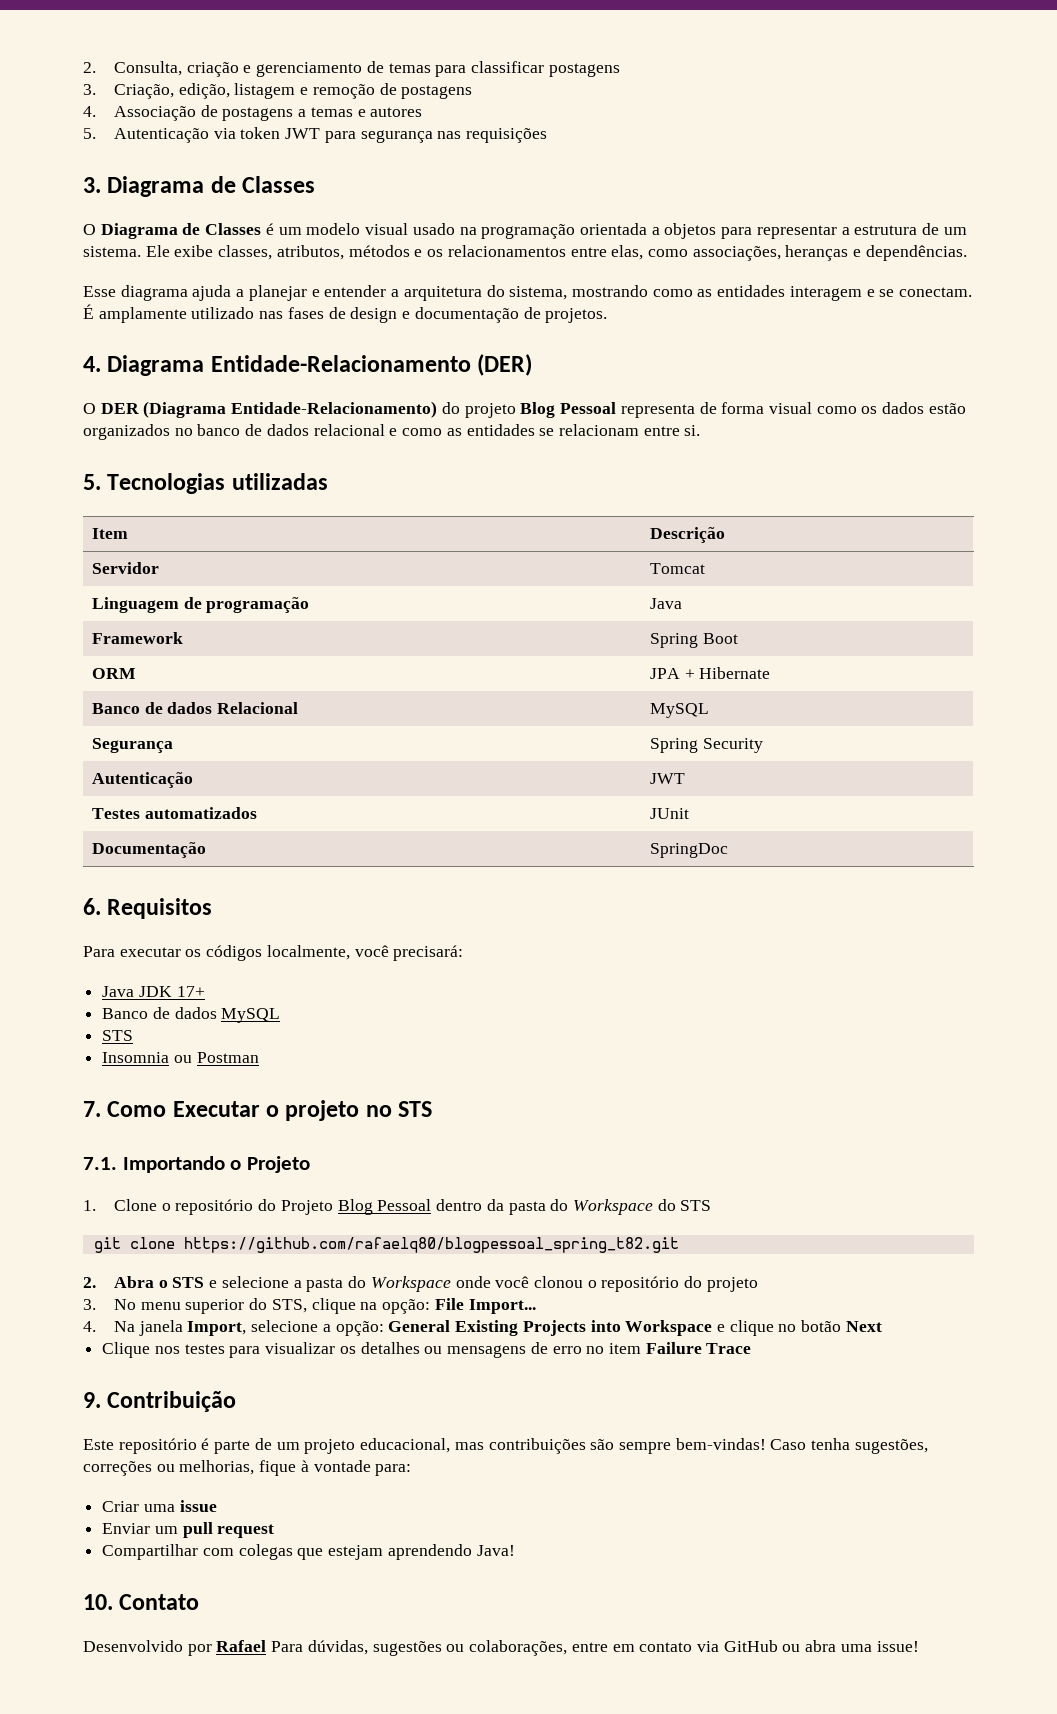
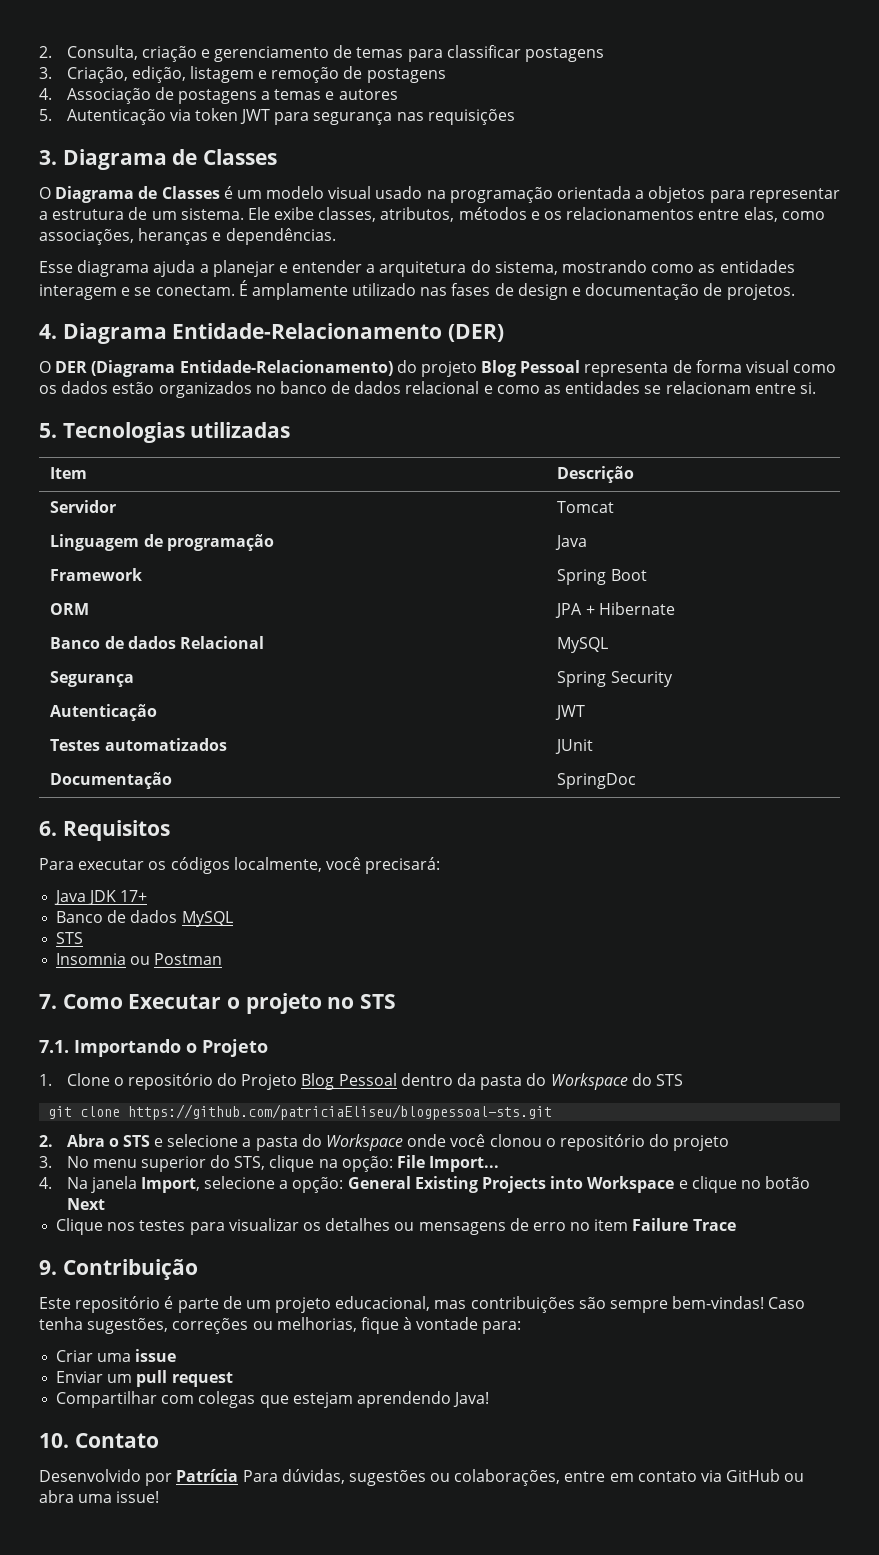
[183,1237,679,1253] https://github.com/rafaelq80/blogpessoal_spring_t82.git -> [128,1104,553,1120] https://github.com/patriciaEliseu/blogpessoal-sts.git
[216,1640,267,1652] Rafael -> [176,1469,239,1482] Patrícia

